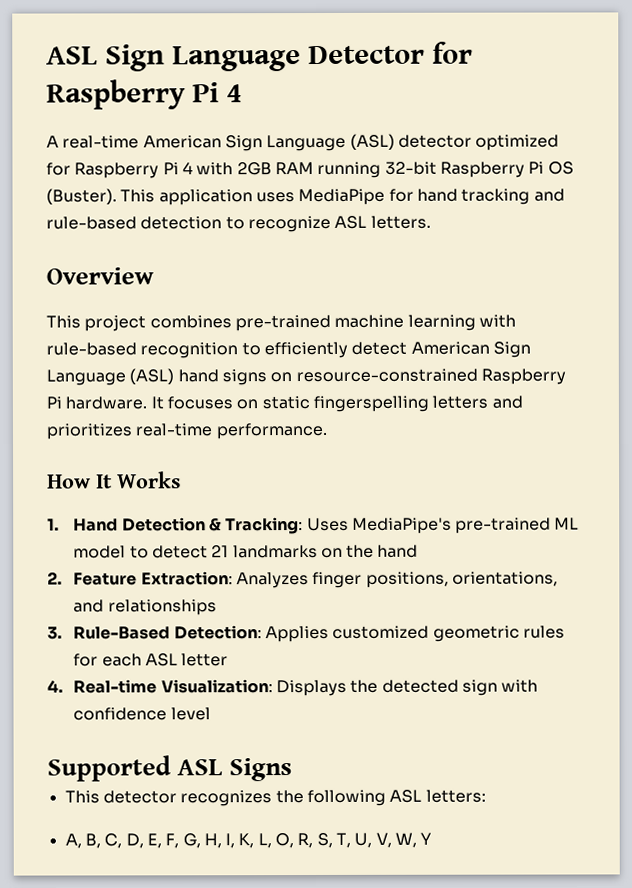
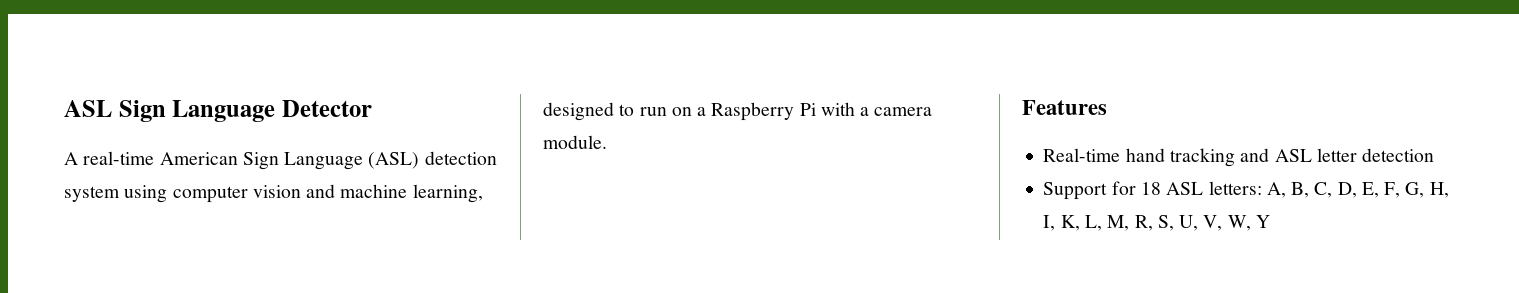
[432,41,473,64] [46,79,243,110] for Raspberry Pi 4 -> (372, 108) none
[397,134,560,151] [46,161,574,179] [46,188,565,206] [46,215,431,233] [46,267,154,285] [46,314,516,332] [46,341,531,359] [46,368,566,386] [46,395,523,413] [46,422,327,440] [47,471,181,489] [47,517,580,535] [73,544,419,559] [47,571,558,589] [73,599,217,616] [47,625,565,643] [73,653,229,667] [47,679,539,697] [73,707,211,721] [47,755,292,782] [64,789,386,807] detector optimized for Raspberry Pi 4 with 2GB RAM running 32-bit Raspberry Pi OS (Buster). This application uses MediaPipe for hand tracking and rule-based detection to recognize ASL letters. // Overview // This project combines pre-trained machine learning with rule-based recognition to efficiently detect American Sign Language (ASL) hand signs on resource-constrained Raspberry Pi hardware. It focuses on static fingerspelling letters and prioritizes real-time performance. // How It Works // 1. Hand Detection & Tracking: Uses MediaPipe's pre-trained ML model to detect 21 landmarks on the hand // 2. Feature Extraction: Analyzes finger positions, orientations, and relationships // 3. Rule-Based Detection: Applies customized geometric rules for each ASL letter // 4. Real-time Visualization: Displays the detected sign with confidence level // Supported ASL Signs // This detector recognizes the following -> [424,151,497,165] [64,184,483,203] [543,102,933,121] [543,135,607,149] [1022,100,1107,115] [1043,148,1435,167] [1043,181,1161,200] detection system using computer vision and machine learning, designed to run on a Raspberry Pi with a camera module. // Features // Real-time hand tracking and ASL letter detection // Support for 18
(486, 796) // -> (1262, 188) none
[275,833,295,849] O, -> [1107,215,1130,231] M,
[336,832,352,848] T, -> (1174, 223) none

